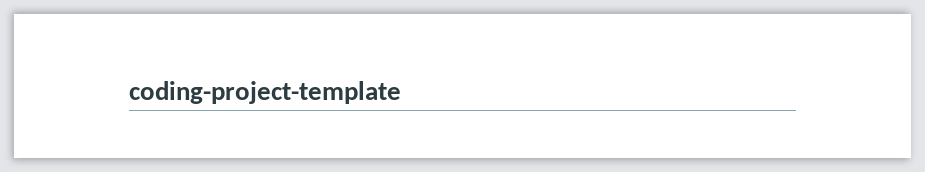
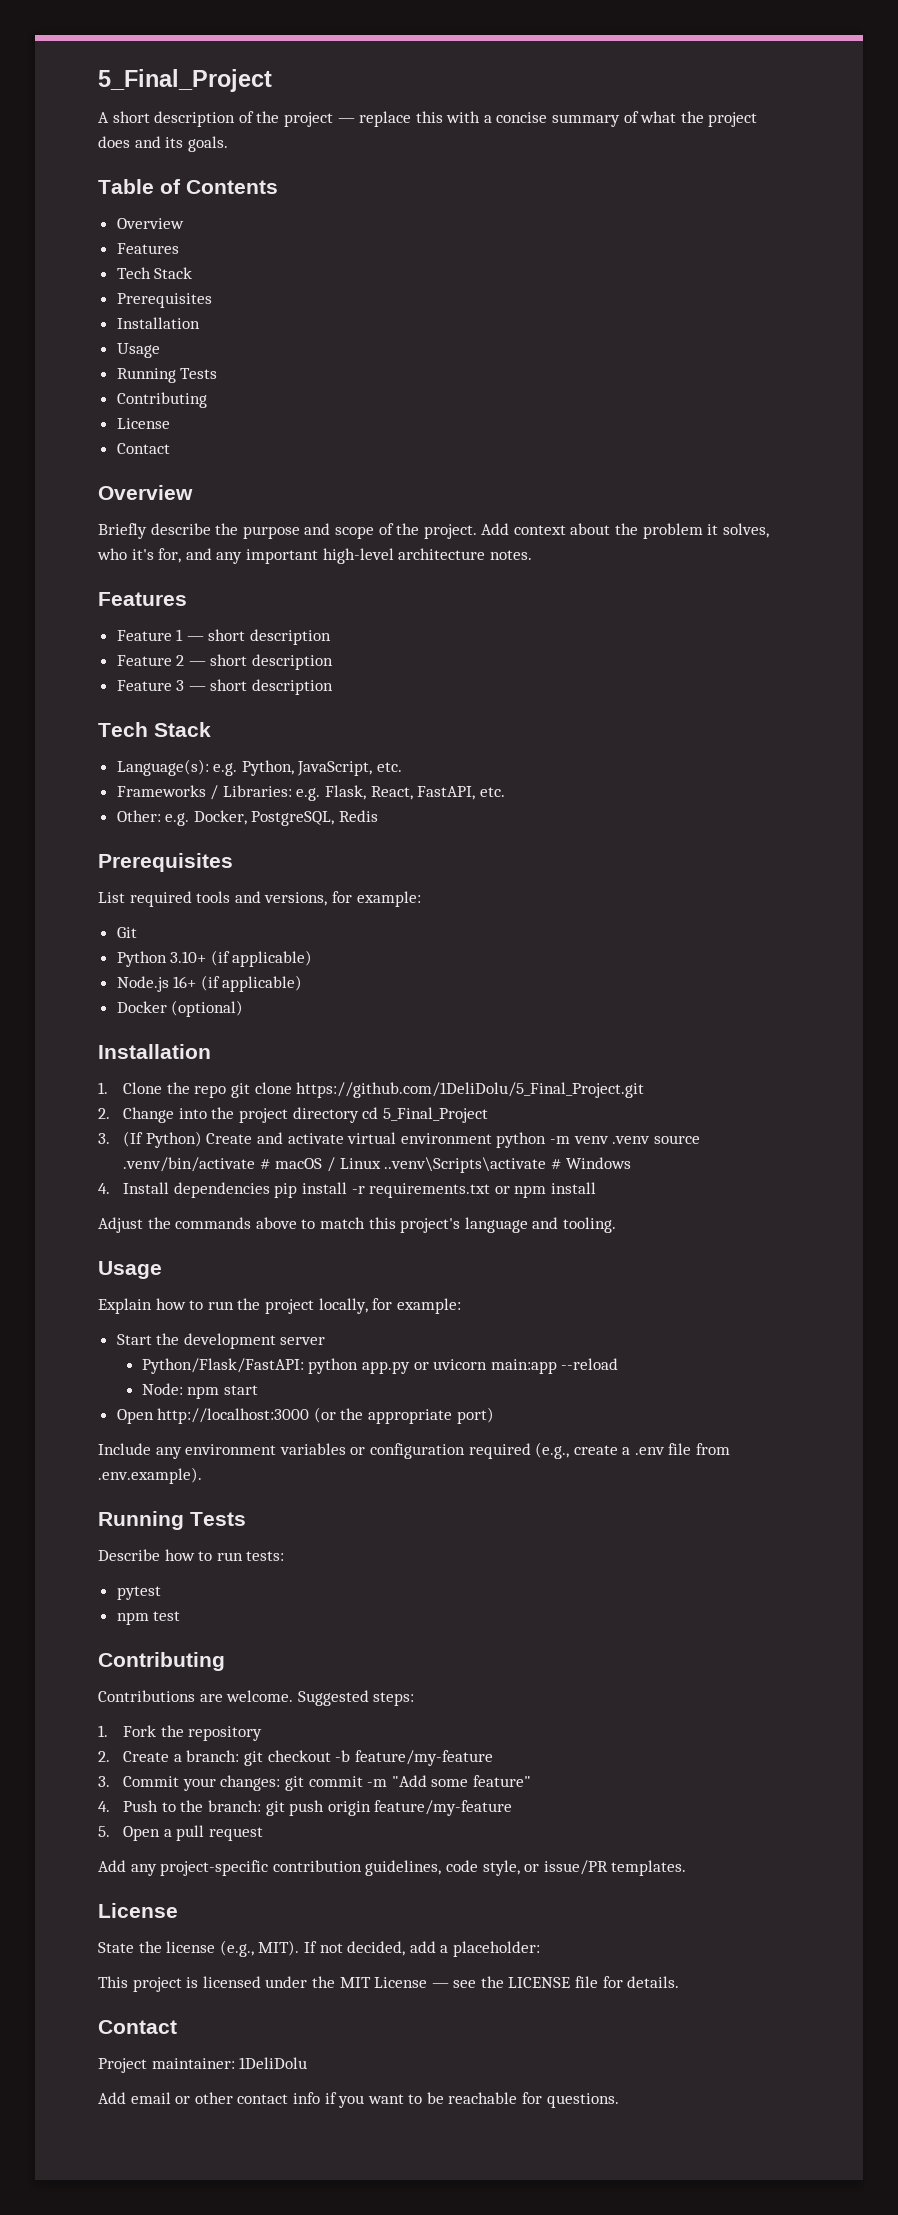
[129,81,401,104] coding-project-template -> [98,69,272,92] [98,111,758,127] [98,136,228,152] [98,179,278,194] [116,218,184,229] [116,243,179,254] [116,267,193,279] [116,293,212,308] [116,317,200,329] [116,343,160,358] [116,368,218,383] [116,392,207,408] [116,418,170,429] [116,443,170,454] [98,485,193,500] [98,523,769,539] [97,548,532,564] [98,592,187,606] [116,629,332,645] [116,654,334,670] [116,679,334,695] [98,722,211,737] [116,759,403,776] [116,785,505,801] [116,810,379,826] [98,853,233,872] [98,891,421,907] [116,927,137,938] [116,950,313,967] [116,975,303,992] [116,1000,244,1017] [98,1044,211,1059] [98,1082,645,1098] [98,1107,488,1123] [98,1131,700,1148] [123,1157,632,1173] [98,1182,596,1198] [98,1217,616,1233] [98,1261,162,1279] [98,1298,461,1314] [116,1333,326,1349] [141,1358,619,1374] [141,1383,259,1399] [116,1407,494,1424] [98,1442,731,1459] [98,1467,202,1484] [98,1511,246,1530] [98,1549,285,1561] [116,1586,161,1600] [116,1611,181,1625] [98,1652,225,1671] [98,1690,415,1706] [98,1725,263,1741] [98,1750,493,1766] [98,1775,531,1791] [98,1800,513,1816] [98,1825,263,1841] [98,1860,687,1876] [98,1903,178,1918] [98,1940,540,1957] [98,1976,680,1992] [98,2020,177,2034] [98,2057,308,2073] [98,2092,619,2108] 5_Final_Project // A short description of the project — replace this with a concise summary of what the project does and its goals. // Table of Contents // Overview // Features // Tech Stack // Prerequisites // Installation // Usage // Running Tests // Contributing // License // Contact // Overview // Briefly describe the purpose and scope of the project. Add context about the problem it solves, who it's for, and any important high-level architecture notes. // Features // Feature 1 — short description // Feature 2 — short description // Feature 3 — short description // Tech Stack // Language(s): e.g. Python, JavaScript, etc. // Frameworks / Libraries: e.g. Flask, React, FastAPI, etc. // Other: e.g. Docker, PostgreSQL, Redis // Prerequisites // List required tools and versions, for example: // Git // Python 3.10+ (if applicable) // Node.js 16+ (if applicable) // Docker (optional) // Installation // 1. Clone the repo git clone https://github.com/1DeliDolu/5_Final_Project.git // 2. Change into the project directory cd 5_Final_Project // 3. (If Python) Create and activate virtual environment python -m venv .venv source .venv/bin/activate # macOS / Linux ..venv\Scripts\activate # Windows // 4. Install dependencies pip install -r requirements.txt or npm install // Adjust the commands above to match this project's language and tooling. // Usage // Explain how to run the project locally, for example: // Start the development server // Python/Flask/FastAPI: python app.py or uvicorn main:app --reload // Node: npm start // Open http://localhost:3000 (or the appropriate port) // Include any environment variables or configuration required (e.g., create a .env file from .env.example). // Running Tests // Describe how to run tests: // pytest // npm test // Contributing // Contributions are welcome. Suggested steps: // 1. Fork the repository // 2. Create a branch: git checkout -b feature/my-feature // 3. Commit your changes: git commit -m "Add some feature" // 4. Push to the branch: git push origin feature/my-feature // 5. Open a pull request // Add any project-specific contribution guidelines, code style, or issue/PR templates. // License // State the license (e.g., MIT). If not decided, add a placeholder: // This project is licensed under the MIT License — see the LICENSE file for details. // Contact // Project maintainer: 1DeliDolu // Add email or other contact info if you want to be reachable for questions.

